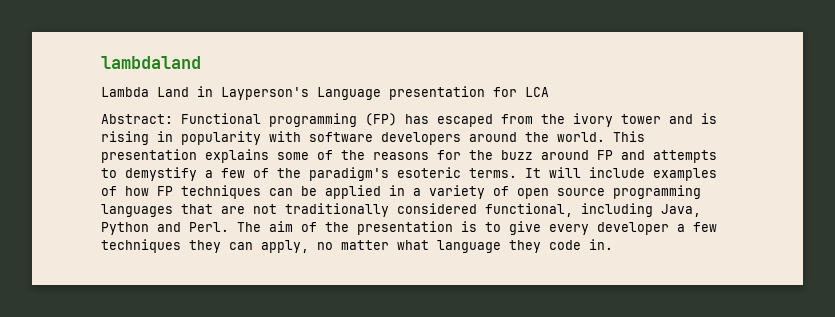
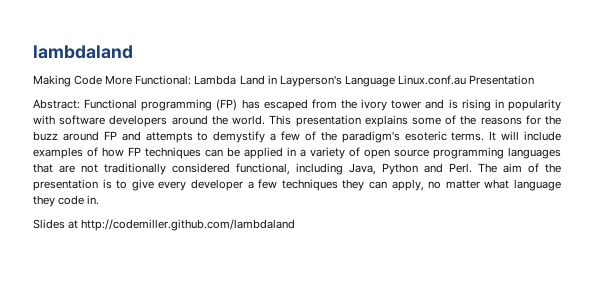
(201, 62) none -> [33,75,192,87] Making Code More Functional:
[389,86,549,100] presentation for LCA -> [397,75,535,85] Linux.conf.au Presentation
(613, 244) none -> [33,219,296,231] // Slides at http://codemiller.github.com/lambdaland

